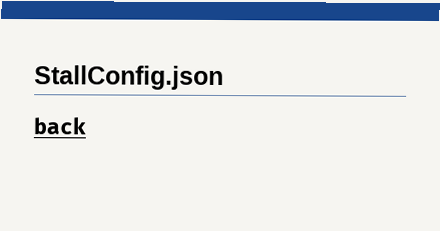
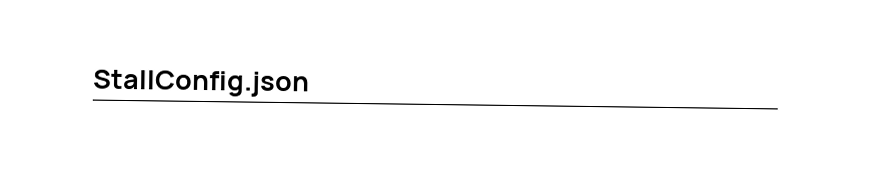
[33,117,86,135] // back -> (310, 83) none

